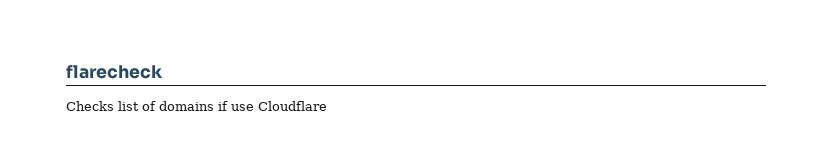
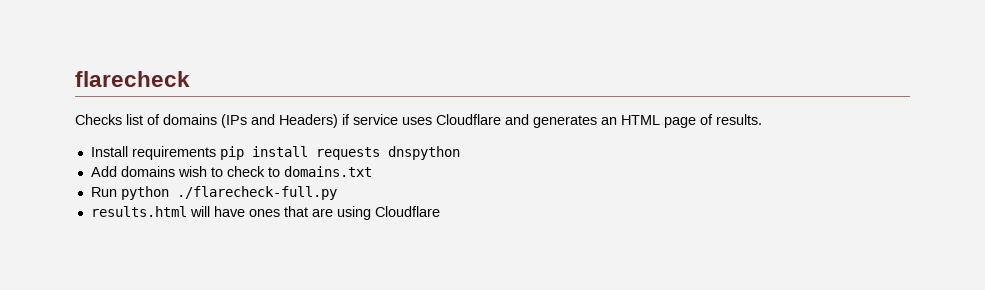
[218,101,254,111] if use -> [221,114,762,128] [90,146,460,160] [90,166,372,177] [90,186,337,200] [90,206,371,220] (IPs and Headers) if service uses Cloudflare and generates an HTML page of results. // Install requirements pip install requests dnspython // Add domains wish to check to domains.txt // Run python ./flarecheck-full.py // results.html will have ones that are using

